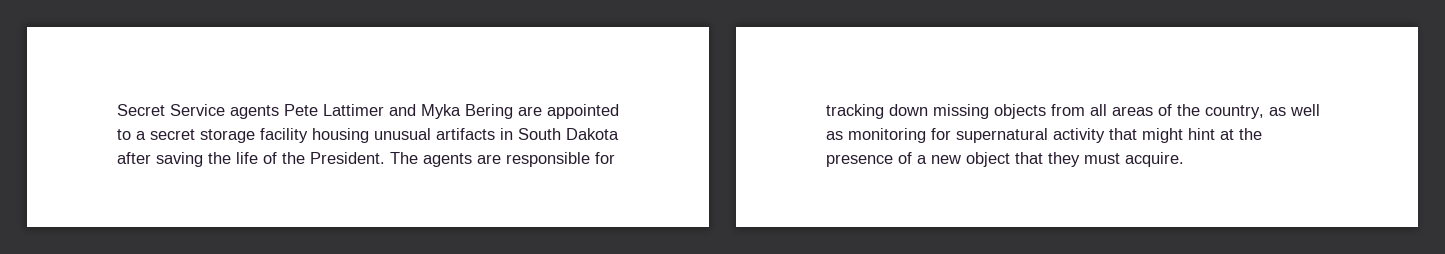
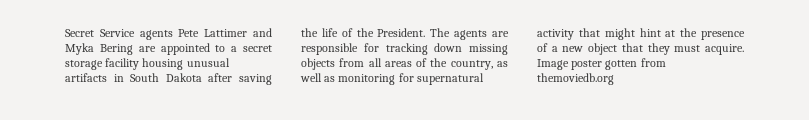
(1184, 159) none -> [537,58,666,70] [537,73,614,85] Image poster gotten from themoviedb.org

